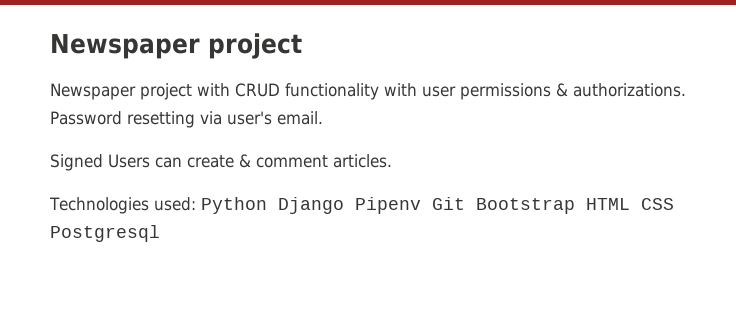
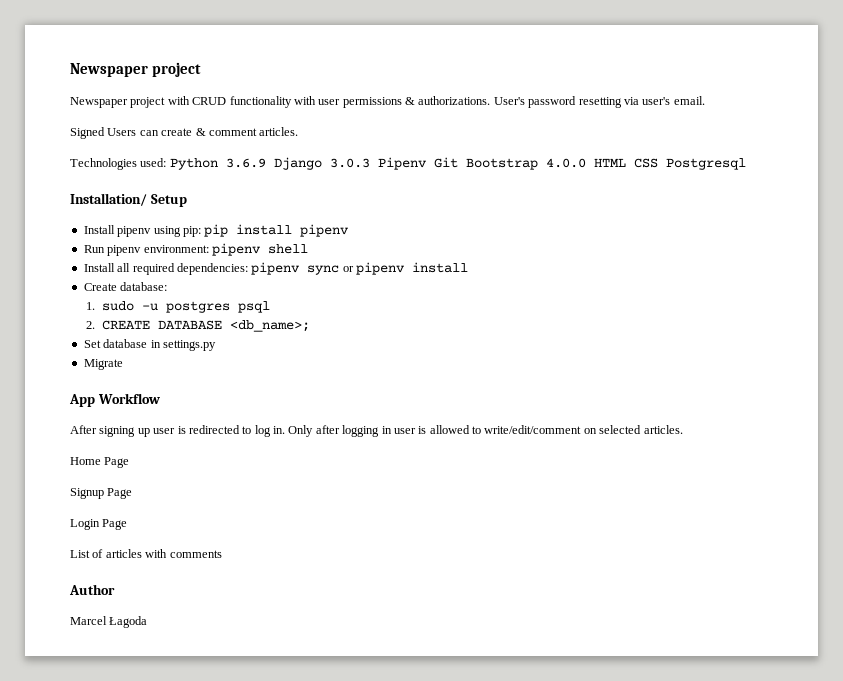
[50,111,122,125] Password -> [493,96,577,108] User's password
[277,197,344,214] Django -> [225,157,370,170] 3.6.9 Django 3.0.3
(575, 206) none -> [545,158,586,168] 4.0.0
(160, 233) none -> [70,193,187,207] [83,224,350,237] [83,243,308,256] [83,262,468,275] [83,282,168,291] [85,301,270,313] [85,320,310,332] [83,339,216,351] [83,359,123,370] [69,393,160,407] [70,425,683,437] [70,457,130,468] [70,488,133,499] [70,519,128,530] [70,549,222,558] [69,584,115,595] [70,616,148,628] // Installation/ Setup // Install pipenv using pip: pip install pipenv // Run pipenv environment: pipenv shell // Install all required dependencies: pipenv sync or pipenv install // Create database: // 1. sudo -u postgres psql // 2. CREATE DATABASE <db_name>; // Set database in settings.py // Migrate // App Workflow // After signing up user is redirected to log in. Only after logging in user is allowed to write/edit/comment on selected articles. // Home Page // Signup Page // Login Page // List of articles with comments // Author // Marcel Łagoda

